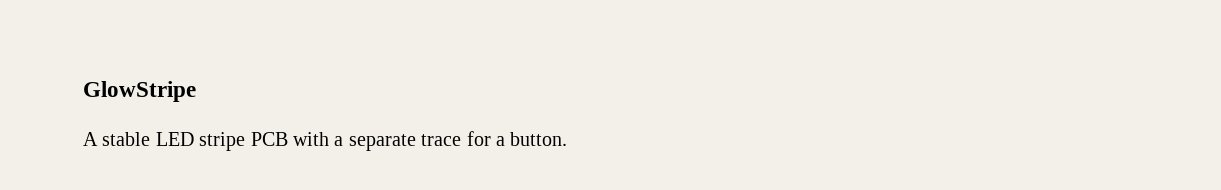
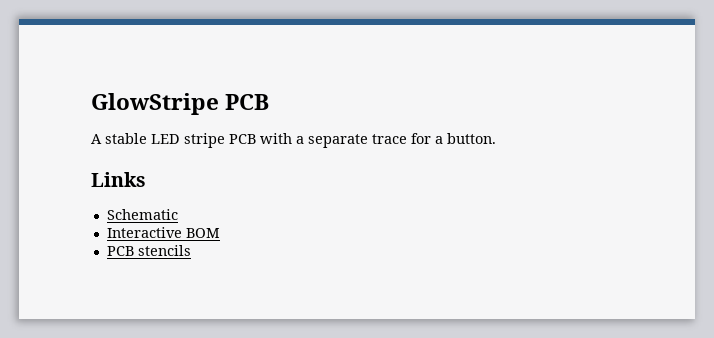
(196, 91) none -> [225,94,270,110] PCB
(568, 139) none -> [91,172,146,187] [106,209,178,220] [106,227,220,238] [106,245,191,256] // Links // Schematic // Interactive BOM // PCB stencils

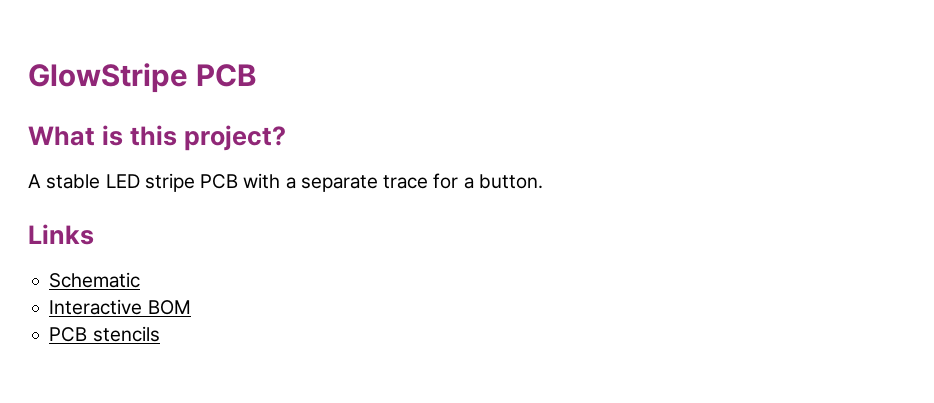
(270, 102) none -> [28,125,287,151] // What is this project?

